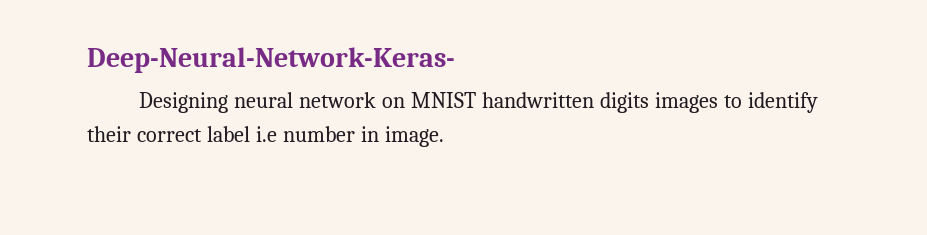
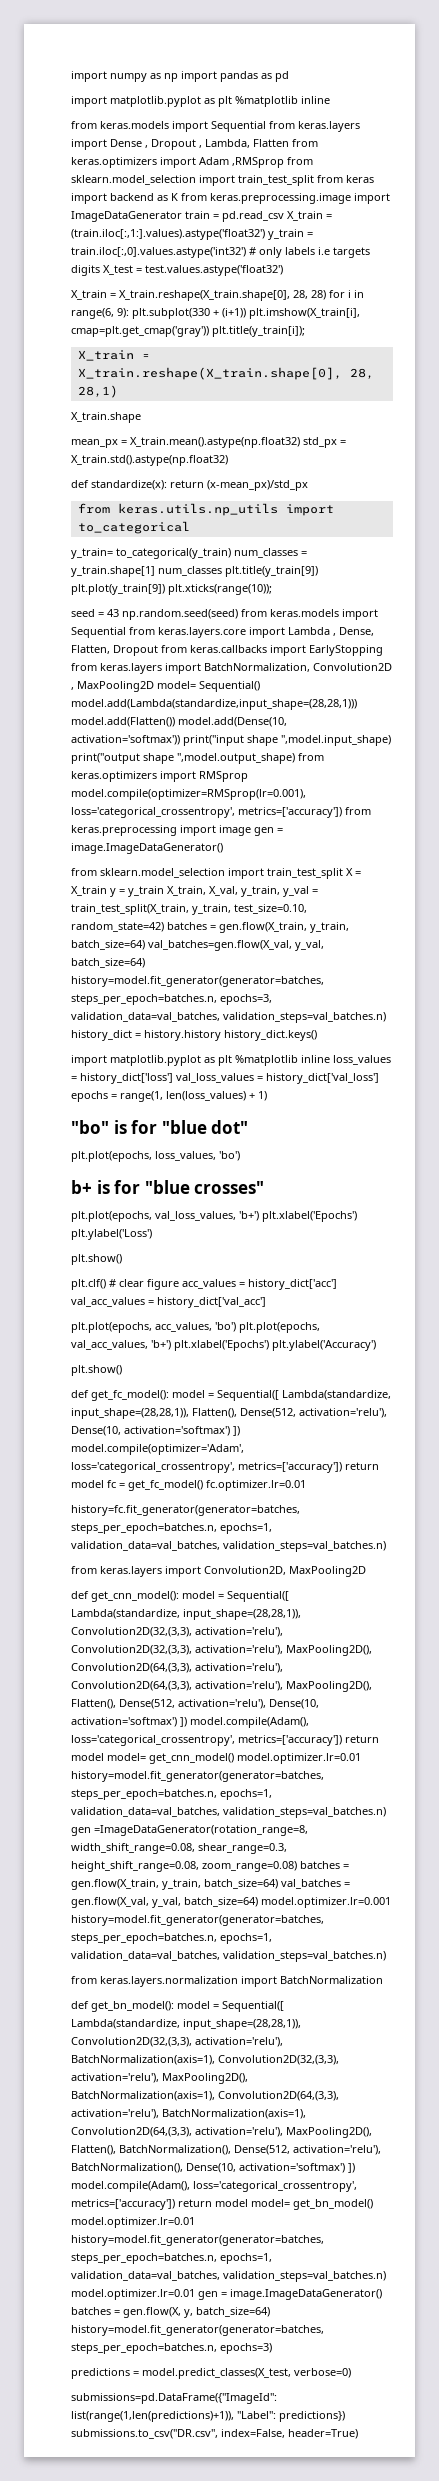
[87,47,455,73] [139,92,818,113] [87,126,444,147] Deep-Neural-Network-Keras- // Designing neural network on MNIST handwritten digits images to identify their correct label i.e number in image. -> [71,71,289,82] [71,96,330,107] [71,121,360,132] [71,139,318,150] [71,157,313,168] [71,175,374,186] [71,193,390,204] [71,211,332,222] [71,229,313,240] [71,247,370,258] [71,265,283,276] [71,290,364,301] [71,308,360,319] [71,326,305,337] [77,350,150,361] [77,367,374,380] [77,385,118,398] [71,412,141,423] [71,437,346,448] [71,455,228,466] [71,480,308,491] [77,503,334,516] [77,521,190,534] [71,548,307,559] [71,566,318,577] [71,584,272,595] [71,609,378,620] [71,627,374,638] [71,645,383,656] [71,663,392,674] [71,681,260,692] [71,699,357,710] [71,717,287,727] [71,735,391,746] [71,753,324,764] [71,771,248,782] [71,789,306,800] [71,807,371,818] [71,825,283,836] [71,843,223,854] [71,868,361,879] [71,886,318,897] [71,904,307,915] [71,922,349,933] [71,940,324,951] [71,958,145,968] [71,976,324,987] [71,994,272,1005] [71,1012,386,1023] [71,1030,317,1041] [71,1055,391,1066] [71,1073,379,1084] [71,1091,267,1102] [71,1120,249,1134] [71,1151,240,1162] [71,1180,265,1194] [71,1211,357,1222] [71,1229,152,1240] [71,1254,122,1265] [71,1279,337,1290] [71,1297,266,1308] [71,1322,320,1333] [71,1340,376,1351] [71,1365,122,1376] [71,1390,391,1401] [71,1408,387,1419] [71,1426,240,1436] [71,1444,244,1455] [71,1462,379,1473] [71,1480,306,1491] [71,1505,300,1516] [71,1523,272,1534] [71,1541,386,1552] [71,1566,366,1577] [71,1591,289,1602] [71,1609,301,1620] [71,1627,283,1637] [71,1645,372,1656] [71,1663,283,1673] [71,1681,372,1692] [71,1699,319,1709] [71,1717,309,1728] [71,1735,379,1746] [71,1753,361,1764] [71,1771,324,1782] [71,1789,272,1800] [71,1807,386,1818] [71,1825,308,1836] [71,1843,287,1854] [71,1861,349,1872] [71,1879,350,1890] [71,1897,391,1908] [71,1915,324,1926] [71,1933,272,1944] [71,1951,386,1962] [71,1976,383,1987] [71,2001,284,2012] [71,2019,301,2030] [71,2037,283,2047] [71,2055,339,2065] [71,2073,248,2084] [71,2091,339,2101] [71,2109,306,2119] [71,2127,372,2138] [71,2145,381,2155] [71,2163,355,2173] [71,2181,357,2192] [71,2199,373,2210] [71,2217,195,2228] [71,2235,324,2246] [71,2253,272,2264] [71,2271,386,2282] [71,2289,382,2300] [71,2307,270,2318] [71,2325,324,2336] [71,2343,272,2354] [71,2368,351,2379] [71,2393,277,2404] [71,2411,345,2422] [71,2429,358,2439] import numpy as np import pandas as pd // import matplotlib.pyplot as plt %matplotlib inline // from keras.models import Sequential from keras.layers import Dense , Dropout , Lambda, Flatten from keras.optimizers import Adam ,RMSprop from sklearn.model_selection import train_test_split from keras import backend as K from keras.preprocessing.image import ImageDataGenerator train = pd.read_csv X_train = (train.iloc[:,1:].values).astype('float32') y_train = train.iloc[:,0].values.astype('int32') # only labels i.e targets digits X_test = test.values.astype('float32') // X_train = X_train.reshape(X_train.shape[0], 28, 28) for i in range(6, 9): plt.subplot(330 + (i+1)) plt.imshow(X_train[i], cmap=plt.get_cmap('gray')) plt.title(y_train[i]); // X_train = X_train.reshape(X_train.shape[0], 28, 28,1) // X_train.shape // mean_px = X_train.mean().astype(np.float32) std_px = X_train.std().astype(np.float32) // def standardize(x): return (x-mean_px)/std_px // from keras.utils.np_utils import to_categorical // y_train= to_categorical(y_train) num_classes = y_train.shape[1] num_classes plt.title(y_train[9]) plt.plot(y_train[9]) plt.xticks(range(10)); // seed = 43 np.random.seed(seed) from keras.models import Sequential from keras.layers.core import Lambda , Dense, Flatten, Dropout from keras.callbacks import EarlyStopping from keras.layers import BatchNormalization, Convolution2D , MaxPooling2D model= Sequential() model.add(Lambda(standardize,input_shape=(28,28,1))) model.add(Flatten()) model.add(Dense(10, activation='softmax')) print("input shape ",model.input_shape) print("output shape ",model.output_shape) from keras.optimizers import RMSprop model.compile(optimizer=RMSprop(lr=0.001), loss='categorical_crossentropy', metrics=['accuracy']) from keras.preprocessing import image gen = image.ImageDataGenerator() // from sklearn.model_selection import train_test_split X = X_train y = y_train X_train, X_val, y_train, y_val = train_test_split(X_train, y_train, test_size=0.10, random_state=42) batches = gen.flow(X_train, y_train, batch_size=64) val_batches=gen.flow(X_val, y_val, batch_size=64) history=model.fit_generator(generator=batches, steps_per_epoch=batches.n, epochs=3, validation_data=val_batches, validation_steps=val_batches.n) history_dict = history.history history_dict.keys() // import matplotlib.pyplot as plt %matplotlib inline loss_values = history_dict['loss'] val_loss_values = history_dict['val_loss'] epochs = range(1, len(loss_values) + 1) // "bo" is for "blue dot" // plt.plot(epochs, loss_values, 'bo') // b+ is for "blue crosses" // plt.plot(epochs, val_loss_values, 'b+') plt.xlabel('Epochs') plt.ylabel('Loss') // plt.show() // plt.clf() # clear figure acc_values = history_dict['acc'] val_acc_values = history_dict['val_acc'] // plt.plot(epochs, acc_values, 'bo') plt.plot(epochs, val_acc_values, 'b+') plt.xlabel('Epochs') plt.ylabel('Accuracy') // plt.show() // def get_fc_model(): model = Sequential([ Lambda(standardize, input_shape=(28,28,1)), Flatten(), Dense(512, activation='relu'), Dense(10, activation='softmax') ]) model.compile(optimizer='Adam', loss='categorical_crossentropy', metrics=['accuracy']) return model fc = get_fc_model() fc.optimizer.lr=0.01 // history=fc.fit_generator(generator=batches, steps_per_epoch=batches.n, epochs=1, validation_data=val_batches, validation_steps=val_batches.n) // from keras.layers import Convolution2D, MaxPooling2D // def get_cnn_model(): model = Sequential([ Lambda(standardize, input_shape=(28,28,1)), Convolution2D(32,(3,3), activation='relu'), Convolution2D(32,(3,3), activation='relu'), MaxPooling2D(), Convolution2D(64,(3,3), activation='relu'), Convolution2D(64,(3,3), activation='relu'), MaxPooling2D(), Flatten(), Dense(512, activation='relu'), Dense(10, activation='softmax') ]) model.compile(Adam(), loss='categorical_crossentropy', metrics=['accuracy']) return model model= get_cnn_model() model.optimizer.lr=0.01 history=model.fit_generator(generator=batches, steps_per_epoch=batches.n, epochs=1, validation_data=val_batches, validation_steps=val_batches.n) gen =ImageDataGenerator(rotation_range=8, width_shift_range=0.08, shear_range=0.3, height_shift_range=0.08, zoom_range=0.08) batches = gen.flow(X_train, y_train, batch_size=64) val_batches = gen.flow(X_val, y_val, batch_size=64) model.optimizer.lr=0.001 history=model.fit_generator(generator=batches, steps_per_epoch=batches.n, epochs=1, validation_data=val_batches, validation_steps=val_batches.n) // from keras.layers.normalization import BatchNormalization // def get_bn_model(): model = Sequential([ Lambda(standardize, input_shape=(28,28,1)), Convolution2D(32,(3,3), activation='relu'), BatchNormalization(axis=1), Convolution2D(32,(3,3), activation='relu'), MaxPooling2D(), BatchNormalization(axis=1), Convolution2D(64,(3,3), activation='relu'), BatchNormalization(axis=1), Convolution2D(64,(3,3), activation='relu'), MaxPooling2D(), Flatten(), BatchNormalization(), Dense(512, activation='relu'), BatchNormalization(), Dense(10, activation='softmax') ]) model.compile(Adam(), loss='categorical_crossentropy', metrics=['accuracy']) return model model= get_bn_model() model.optimizer.lr=0.01 history=model.fit_generator(generator=batches, steps_per_epoch=batches.n, epochs=1, validation_data=val_batches, validation_steps=val_batches.n) model.optimizer.lr=0.01 gen = image.ImageDataGenerator() batches = gen.flow(X, y, batch_size=64) history=model.fit_generator(generator=batches, steps_per_epoch=batches.n, epochs=3) // predictions = model.predict_classes(X_test, verbose=0) // submissions=pd.DataFrame({"ImageId": list(range(1,len(predictions)+1)), "Label": predictions}) submissions.to_csv("DR.csv", index=False, header=True)

